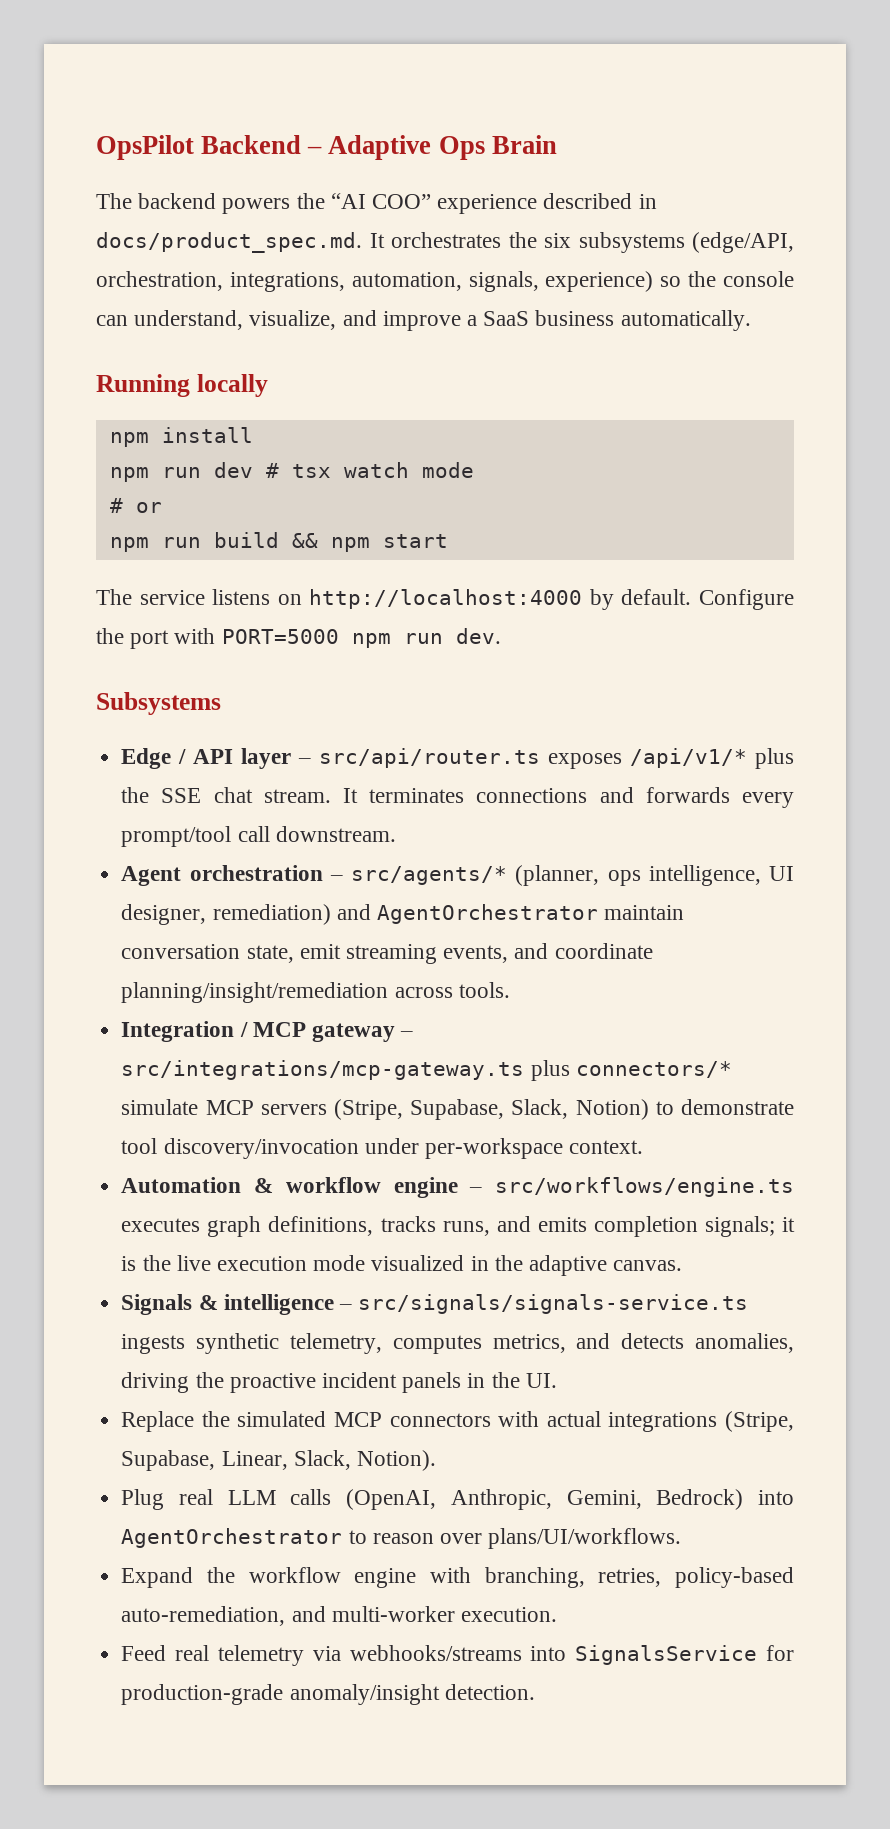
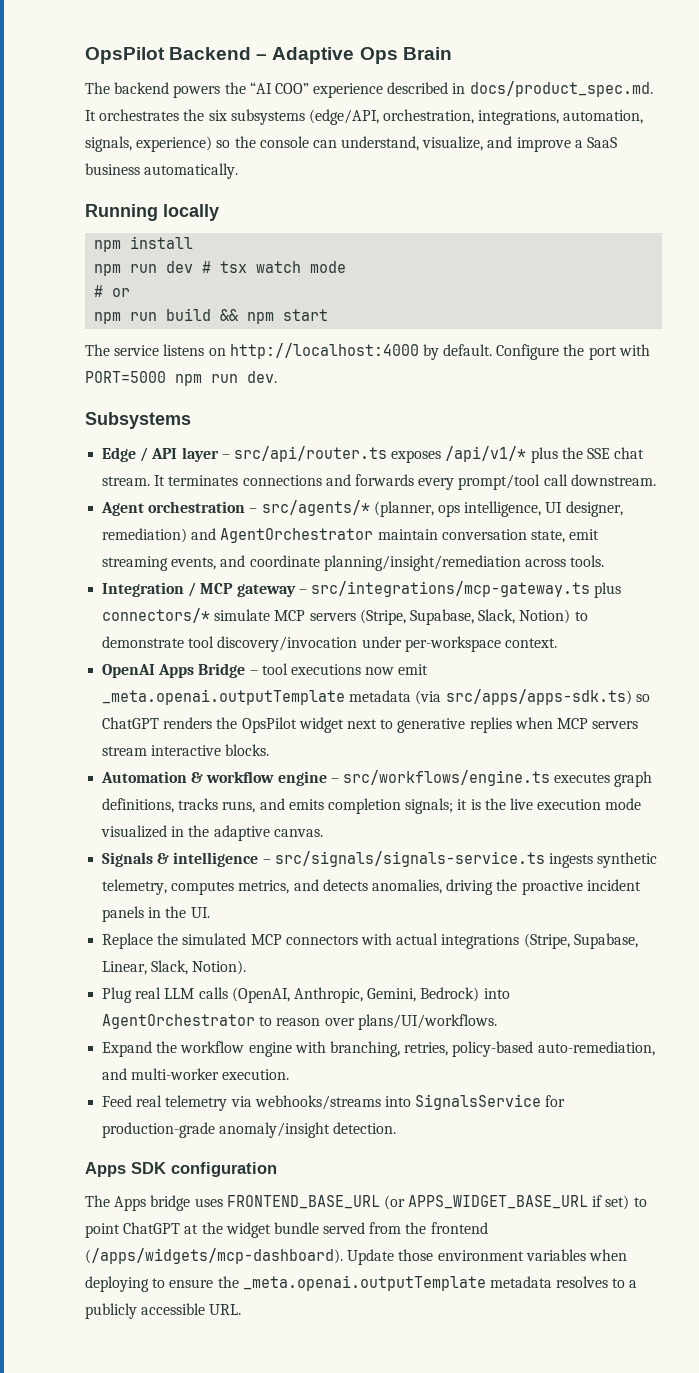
(644, 1147) none -> [102,663,429,678] [102,689,650,705] [102,717,639,733] [102,744,270,756] // OpenAI Apps Bridge – tool executions now emit _meta.openai.outputTemplate metadata (via src/apps/apps-sdk.ts) so ChatGPT renders the OpsPilot widget next to generative replies when MCP servers stream interactive blocks.
(535, 1692) none -> [85,1162,277,1177] [85,1195,647,1211] [85,1222,488,1238] [85,1248,627,1265] [85,1275,638,1292] [85,1303,242,1319] // Apps SDK configuration // The Apps bridge uses FRONTEND_BASE_URL (or APPS_WIDGET_BASE_URL if set) to point ChatGPT at the widget bundle served from the frontend (/apps/widgets/mcp-dashboard). Update those environment variables when deploying to ensure the _meta.openai.outputTemplate metadata resolves to a publicly accessible URL.

